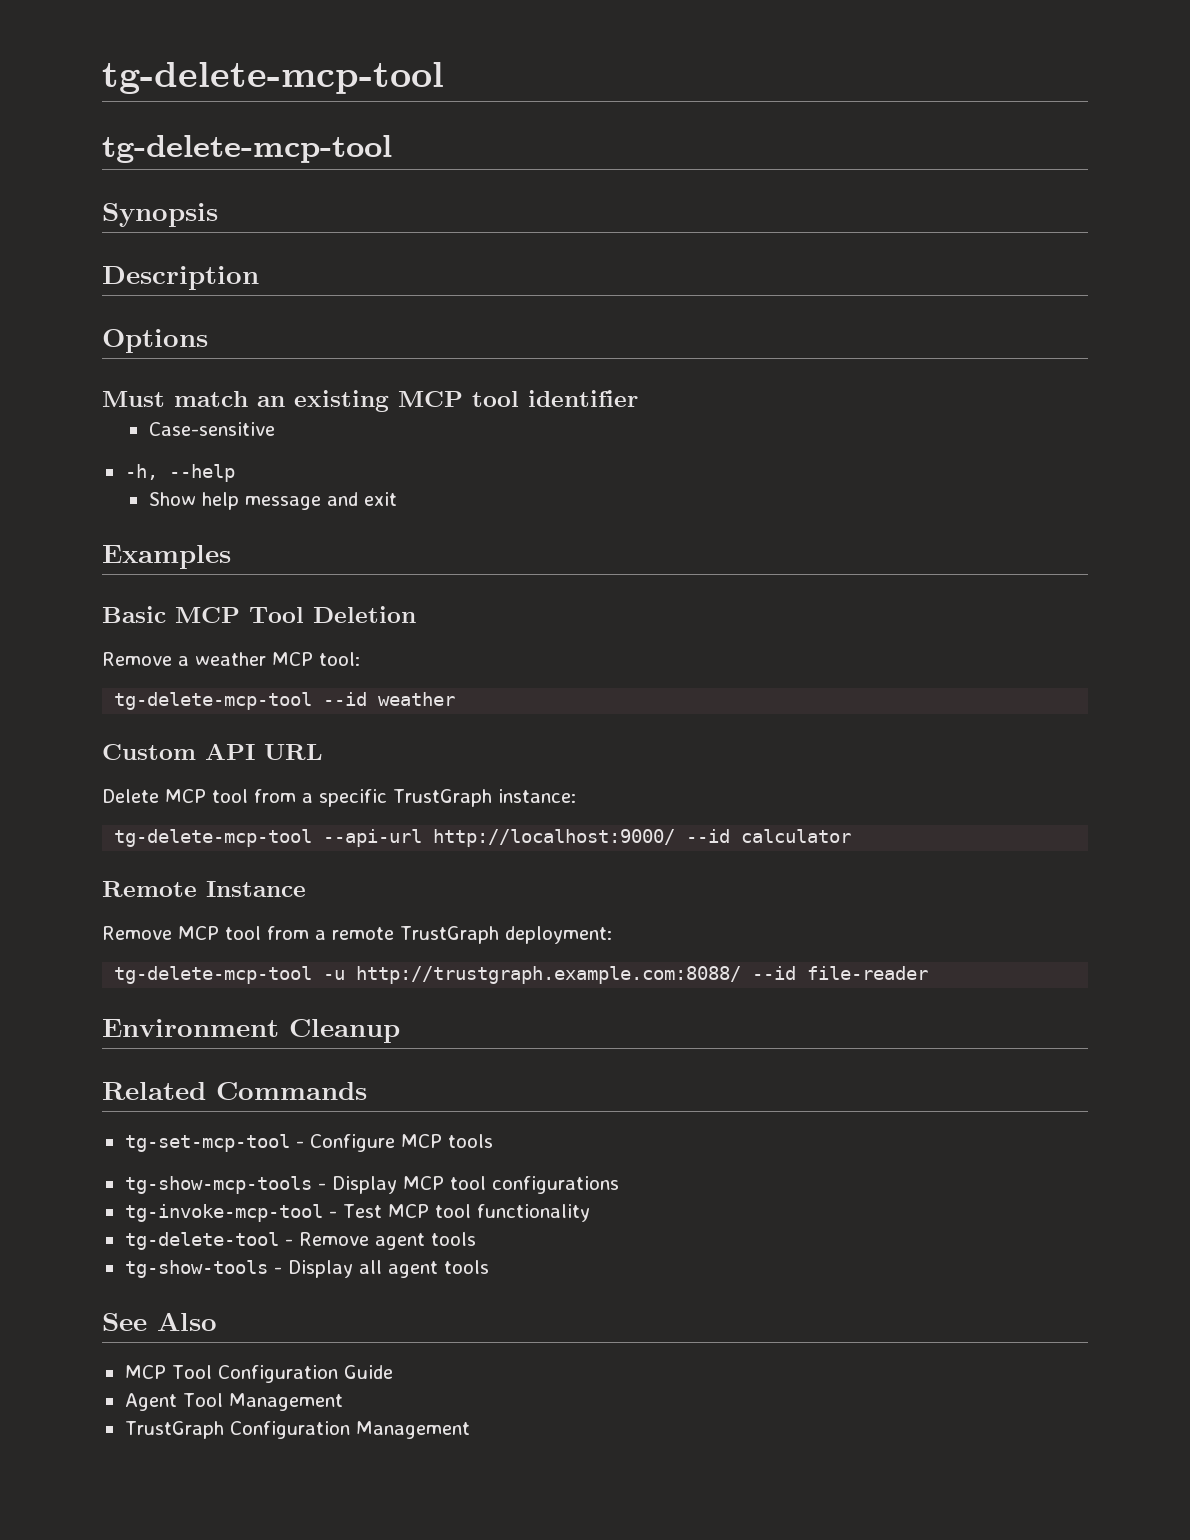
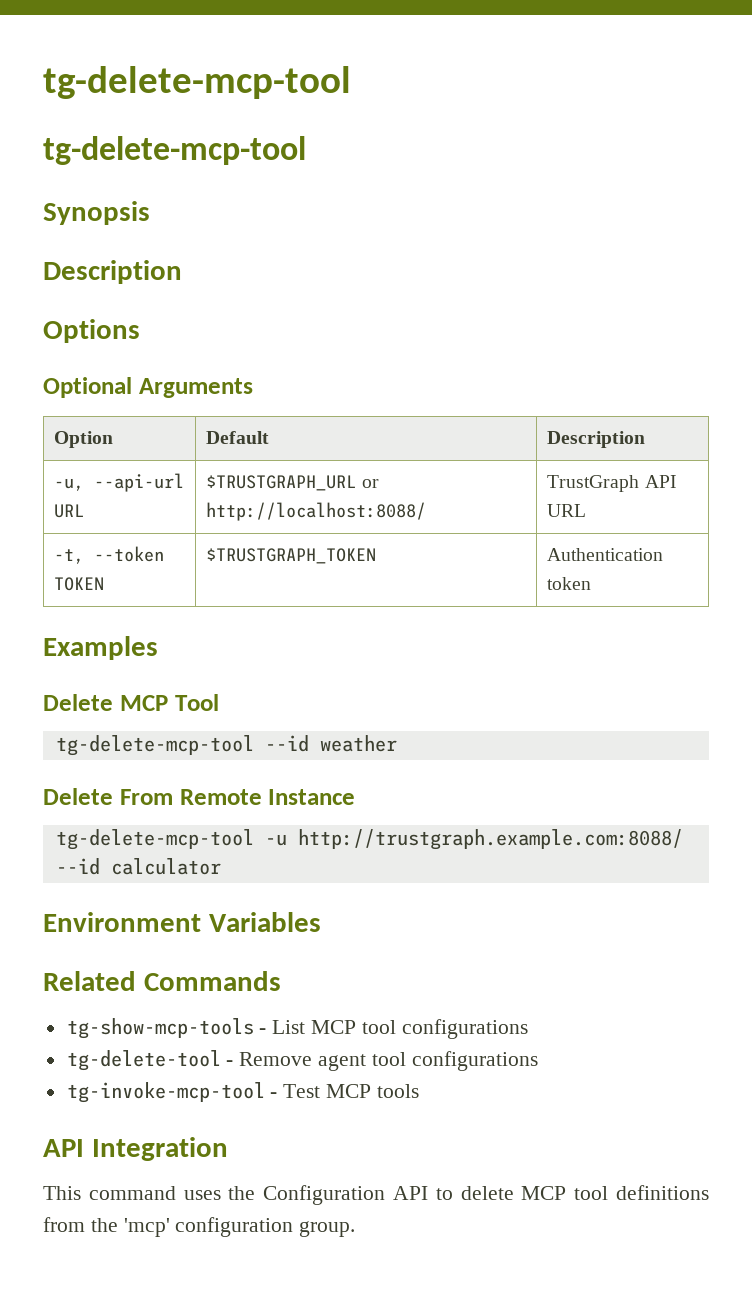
[102,390,638,412] [148,422,275,436] [124,464,235,482] [148,492,397,510] Must match an existing MCP tool identifier // Case-sensitive // -h, --help // Show help message and exit -> [43,377,253,398] [54,431,114,448] [206,431,270,444] [547,431,646,448] [54,473,185,492] [54,504,85,518] [206,475,379,491] [206,502,427,521] [547,475,677,492] [547,504,587,517] [54,546,165,564] [54,577,105,591] [206,548,377,564] [547,548,664,561] [547,577,592,590] Optional Arguments // Option | Default | Description // -u, --api-url URL | $TRUSTGRAPH_URL or http://localhost:8088/ | TrustGraph API URL // -t, --token TOKEN | $TRUSTGRAPH_TOKEN | Authentication token
[102,606,416,623] [102,652,360,666] [114,692,456,710] [102,743,323,760] [102,789,576,807] [114,829,852,847] [102,881,306,897] [102,926,612,944] Basic MCP Tool Deletion // Remove a weather MCP tool: // tg-delete-mcp-tool --id weather // Custom API URL // Delete MCP tool from a specific TrustGraph instance: // tg-delete-mcp-tool --api-url http://localhost:9000/ --id calculator // Remote Instance // Remove MCP tool from a remote TrustGraph deployment: -> [43,694,219,711] [55,735,397,756] [43,788,356,805] Delete MCP Tool // tg-delete-mcp-tool --id weather // Delete From Remote Instance
[807,966,929,980] file-reader -> [110,858,221,875] calculator
[289,1019,400,1043] Cleanup -> [208,912,321,932] Variables
[124,1134,493,1152] // tg-set-mcp-tool - Configure MCP tools -> (281, 981) none
[331,1176,397,1194] Display -> [272,1020,306,1034] List
[124,1204,590,1222] [124,1232,476,1250] [124,1260,489,1278] [102,1312,217,1331] [124,1365,393,1383] [124,1393,343,1411] [124,1421,470,1439] tg-invoke-mcp-tool - Test MCP tool functionality // tg-delete-tool - Remove agent tools // tg-show-tools - Display all agent tools // See Also // MCP Tool Configuration Guide // Agent Tool Management // TrustGraph Configuration Management -> [66,1050,538,1071] [66,1082,419,1103] [43,1137,228,1161] [43,1185,709,1205] [43,1217,356,1237] tg-delete-tool - Remove agent tool configurations // tg-invoke-mcp-tool - Test MCP tools // API Integration // This command uses the Configuration API to delete MCP tool definitions from the 'mcp' configuration group.

